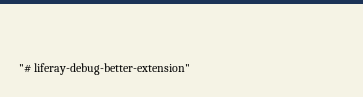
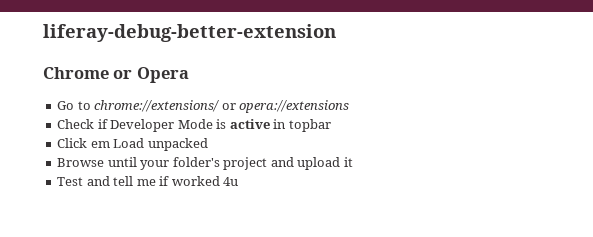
[19,63,191,75] "# liferay-debug-better-extension" -> [43,24,336,42] [43,67,189,83] [57,100,350,113] [57,119,331,132] [57,138,208,151] [57,157,353,170] [57,176,239,186] liferay-debug-better-extension // Chrome or Opera // Go to chrome://extensions/ or opera://extensions // Check if Developer Mode is active in topbar // Click em Load unpacked // Browse until your folder's project and upload it // Test and tell me if worked 4u

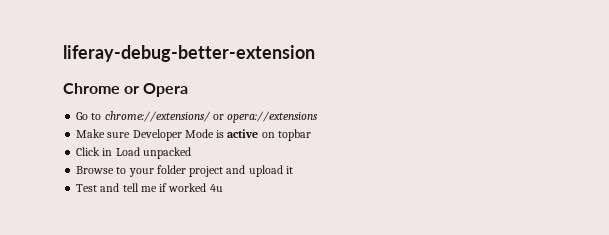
[57,119,108,129] Check if -> [76,129,131,138] Make sure
[273,119,287,129] in -> [261,132,275,138] on
[90,141,110,148] em -> [102,148,113,156] in
[107,157,220,170] until your folder's -> [116,165,186,177] to your folder

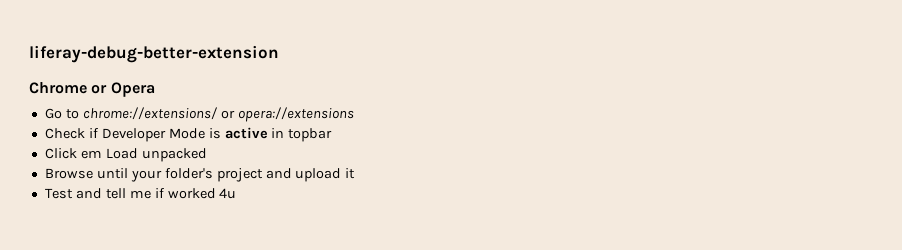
[76,129,131,138] Make sure -> [44,128,99,139] Check if
[261,132,275,138] on -> [271,128,285,138] in
[102,148,113,156] in -> [80,150,102,159] em
[116,165,186,177] to your folder -> [96,168,213,182] until your folder's

